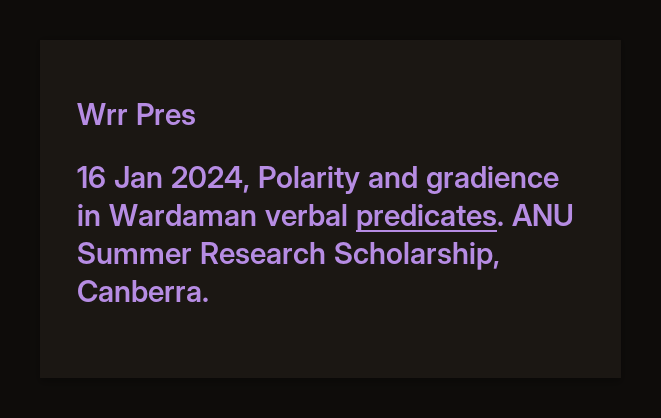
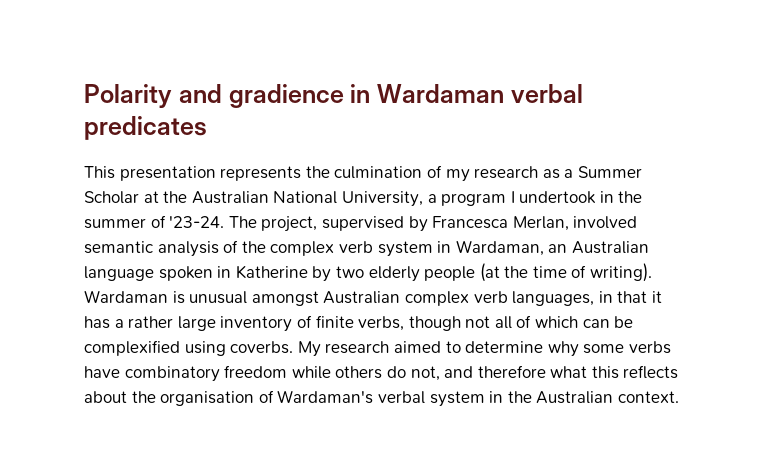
[77,103,196,125] [77,166,250,193] Wrr Pres // 16 Jan 2024, -> (84, 96) none
[355,204,574,232] [77,242,500,270] [77,280,209,302] predicates. ANU Summer Research Scholarship, Canberra. -> [84,116,207,140] [84,165,642,182] [84,191,643,207] [84,215,638,232] [84,240,649,257] [84,263,653,282] [84,290,662,306] [84,315,634,332] [84,340,671,357] [84,365,679,382] [84,390,679,407] predicates // This presentation represents the culmination of my research as a Summer Scholar at the Australian National University, a program I undertook in the summer of '23-24. The project, supervised by Francesca Merlan, involved semantic analysis of the complex verb system in Wardaman, an Australian language spoken in Katherine by two elderly people (at the time of writing). Wardaman is unusual amongst Australian complex verb languages, in that it has a rather large inventory of finite verbs, though not all of which can be complexified using coverbs. My research aimed to determine why some verbs have combinatory freedom while others do not, and therefore what this reflects about the organisation of Wardaman's verbal system in the Australian context.

